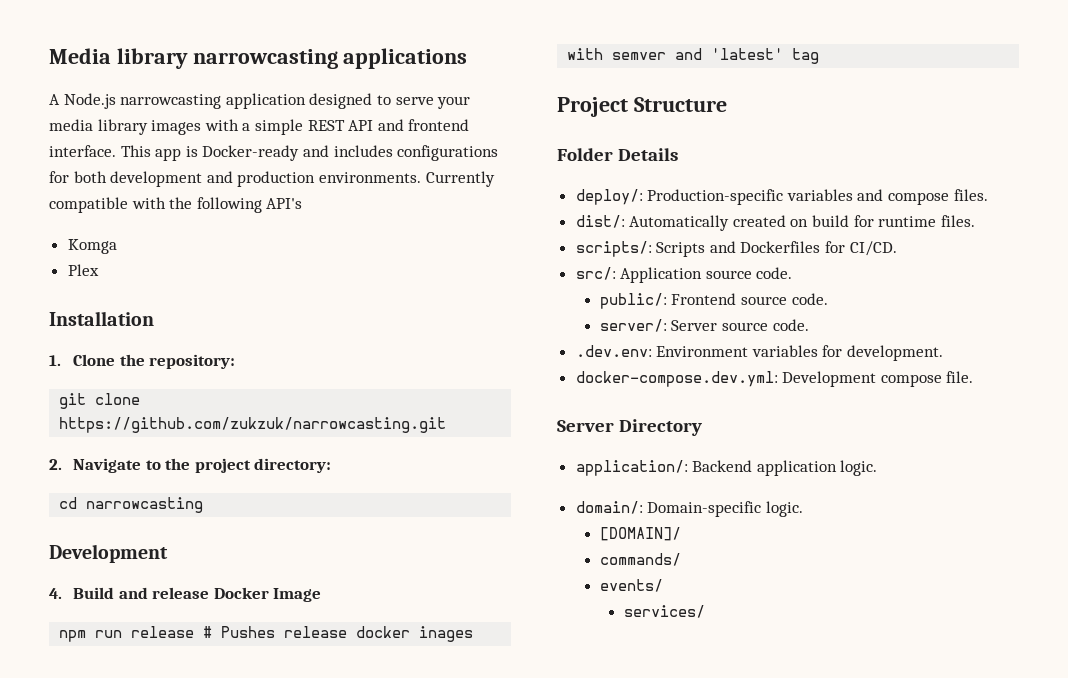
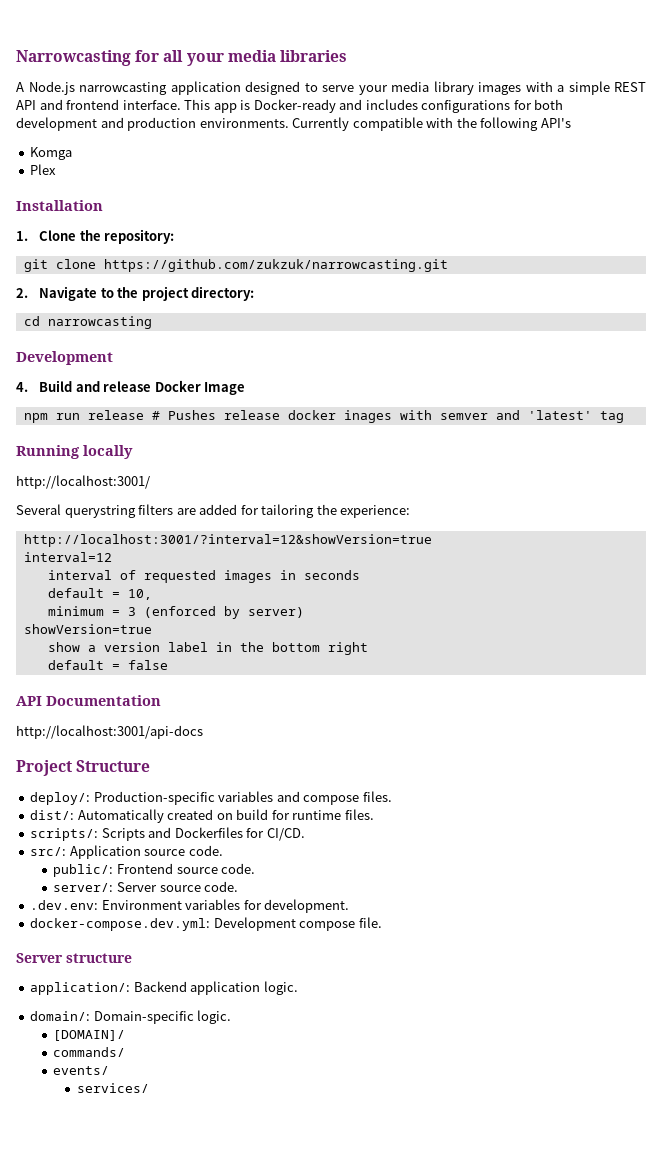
[49,48,468,69] Media library narrowcasting applications -> [16,50,347,66] Narrowcasting for all your media libraries
(820, 56) none -> [16,445,133,459] [16,475,150,489] [16,504,411,518] [23,534,432,547] [23,552,112,562] [47,570,360,583] [47,588,152,600] [47,606,304,619] [23,624,152,634] [47,642,368,655] [47,660,168,670] [16,695,161,706] [16,725,203,739] // Running locally // http://localhost:3001/ // Several querystring filters are added for tailoring the experience: // http://localhost:3001/?interval=12&showVersion=true // interval=12 // interval of requested images in seconds // default = 10, // minimum = 3 (enforced by server) // showVersion=true // show a version label in the bottom right // default = false // API Documentation // http://localhost:3001/api-docs
[557,148,678,161] // Folder Details -> (151, 766) none
[618,419,702,436] Directory -> [66,953,132,963] structure

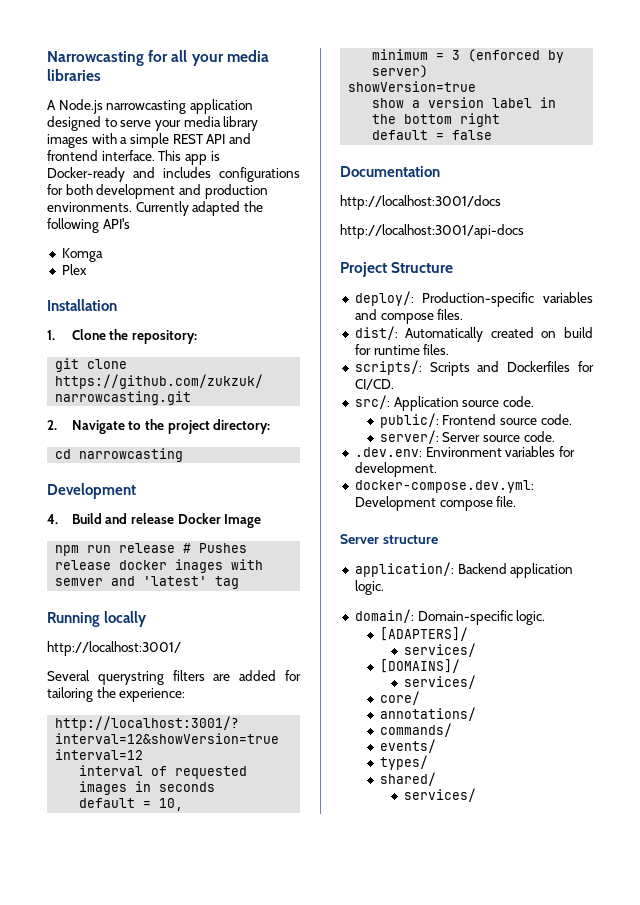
[352,117,454,131] compatible with -> [192,201,241,216] adapted
[16,696,42,706] API -> (493, 135) none
(161, 700) none -> [340,195,501,210] // http://localhost:3001/docs
[53,1030,126,1041] [DOMAIN]/ -> [379,627,468,641] [404,643,477,657] [379,659,460,673] [404,675,477,689] [379,691,420,705] [379,707,476,721] [ADAPTERS]/ // services/ // [DOMAINS]/ // services/ // core/ // annotations/
(110, 1070) none -> [379,755,428,770] [379,772,436,786] // types/ // shared/

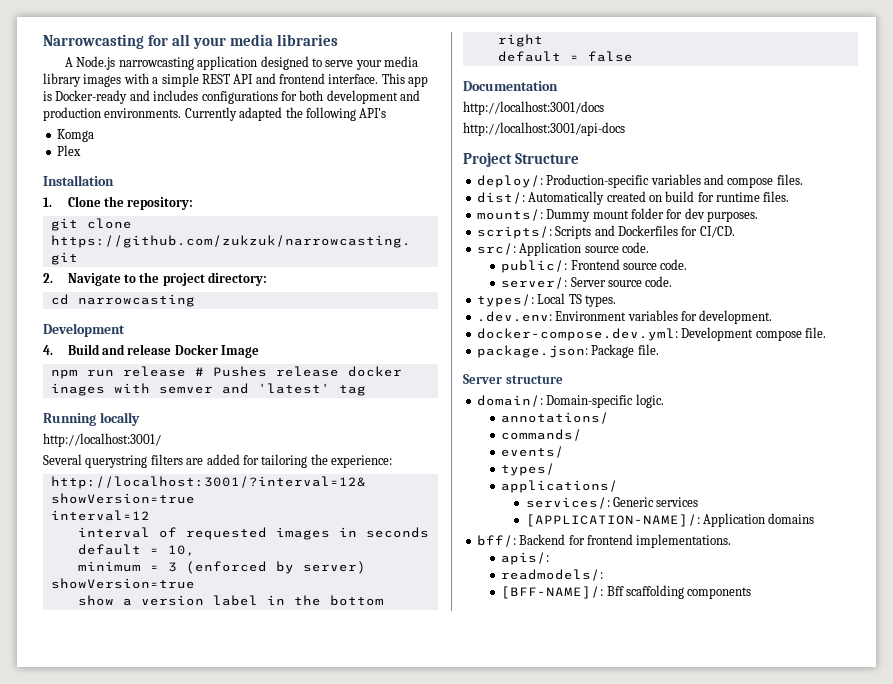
(450, 349) none -> [476,208,758,222] // mounts/: Dummy mount folder for dev purposes.
(555, 436) none -> [476,293,616,307] // types/: Local TS types.
(517, 501) none -> [476,344,659,358] // package.json: Package file.
[354,562,574,578] [354,580,384,595] // application/: Backend application logic. -> (563, 379) none
[379,627,468,641] [404,643,477,657] [379,659,460,673] [404,675,477,689] [379,691,420,705] // [ADAPTERS]/ // services/ // [DOMAINS]/ // services/ // core/ -> (664, 401) none
[379,772,436,786] [404,788,477,802] shared/ // services/ -> [501,480,619,493] [525,497,699,509] [525,513,815,527] [476,534,732,548] [501,552,550,565] [501,569,604,581] [501,585,752,599] applications/ // services/: Generic services // [APPLICATION-NAME]/: Application domains // bff/: Backend for frontend implementations. // apis/: // readmodels/: // [BFF-NAME]/: Bff scaffolding components

